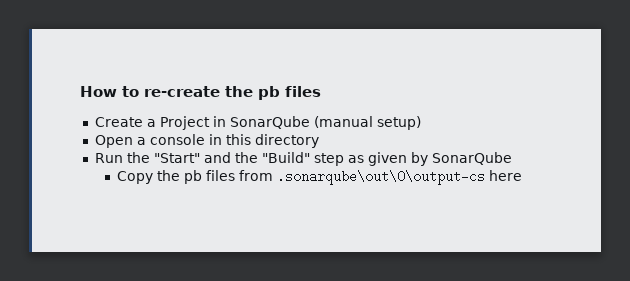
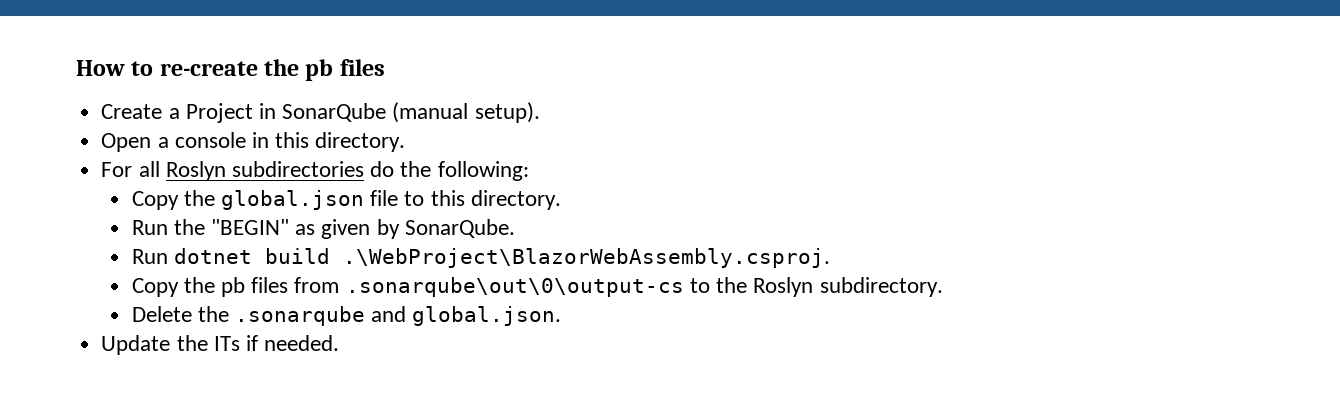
[376,116,421,130] setup) -> [474,102,540,123] setup).
[254,134,319,148] [94,152,512,166] directory // Run the "Start" and the "Build" step as given by SonarQube -> [315,132,406,152] [101,161,529,181] [131,190,561,210] [131,219,515,239] [131,248,830,268] directory. // For all Roslyn subdirectories do the following: // Copy the global.json file to this directory. // Run the "BEGIN" as given by SonarQube. // Run dotnet build .\WebProject\BlazorWebAssembly.csproj.
[489,170,523,181] here -> [689,277,943,297] [131,306,562,326] [101,335,340,355] to the Roslyn subdirectory. // Delete the .sonarqube and global.json. // Update the ITs if needed.

